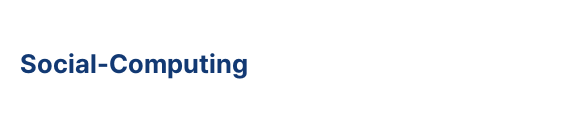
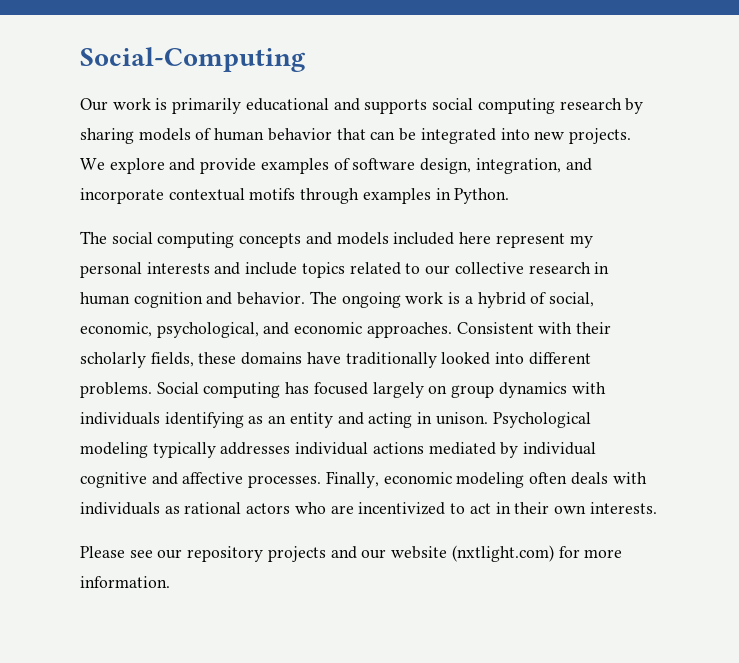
(248, 66) none -> [80,98,644,114] [80,128,631,144] [80,158,592,174] [80,188,510,204] [80,231,593,248] [80,262,610,278] [80,291,594,308] [80,322,612,338] [80,352,591,368] [80,382,606,398] [80,412,591,428] [80,442,597,458] [80,471,647,488] [80,502,657,515] [80,545,623,562] [80,576,170,588] // Our work is primarily educational and supports social computing research by sharing models of human behavior that can be integrated into new projects. We explore and provide examples of software design, integration, and incorporate contextual motifs through examples in Python. // The social computing concepts and models included here represent my personal interests and include topics related to our collective research in human cognition and behavior. The ongoing work is a hybrid of social, economic, psychological, and economic approaches. Consistent with their scholarly fields, these domains have traditionally looked into different problems. Social computing has focused largely on group dynamics with individuals identifying as an entity and acting in unison. Psychological modeling typically addresses individual actions mediated by individual cognitive and affective processes. Finally, economic modeling often deals with individuals as rational actors who are incentivized to act in their own interests. // Please see our repository projects and our website (nxtlight.com) for more information.

